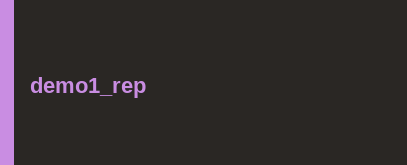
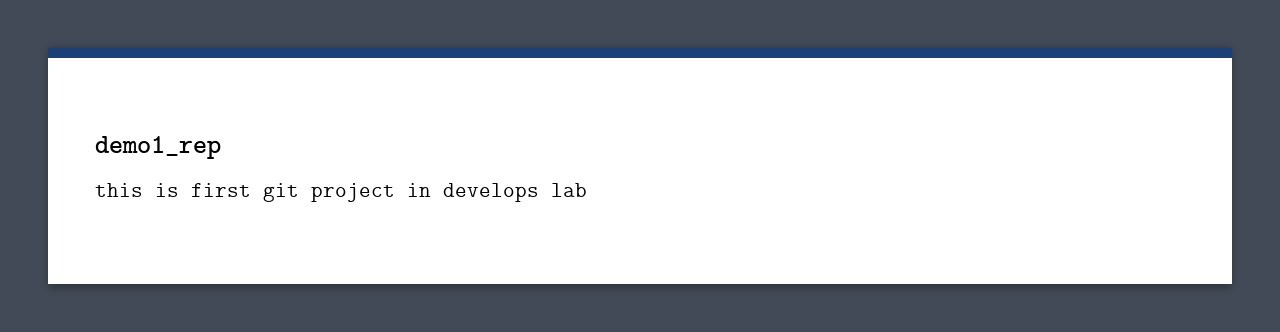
(146, 87) none -> [95,183,587,202] // this is first git project in develops lab

